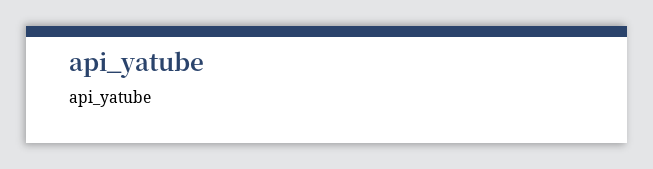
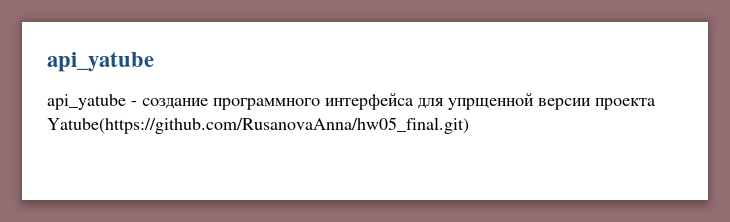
(151, 98) none -> [131,93,656,110] [47,117,469,134] - создание программного интерфейса для упрщенной версии проекта Yatube(https://github.com/RusanovaAnna/hw05_final.git)

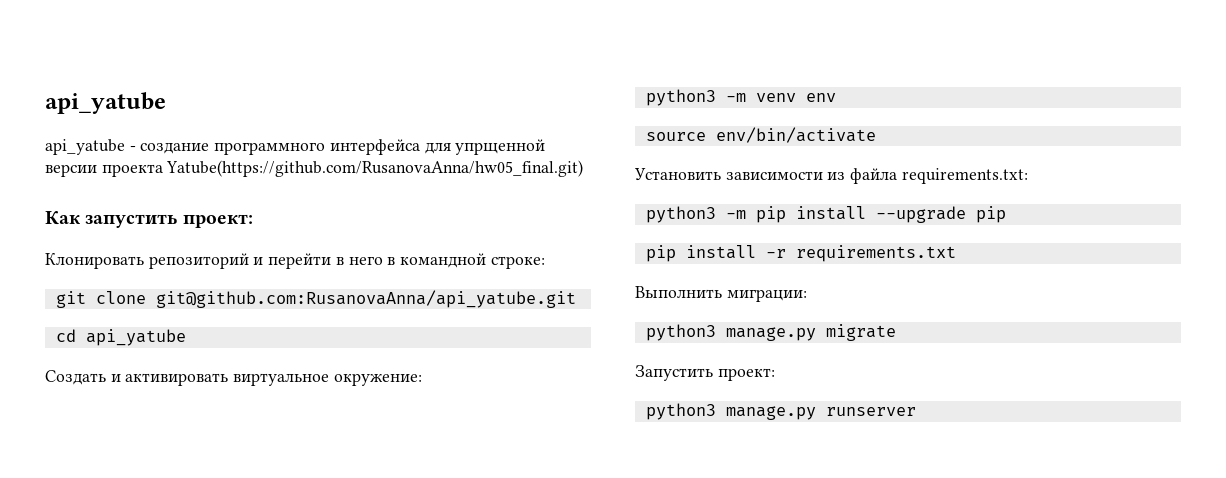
(469, 125) none -> [45,211,253,228] [45,253,545,269] [55,290,576,308] [55,329,186,346] [45,370,422,386] [645,89,836,106] [645,127,876,143] [634,168,1028,184] [645,206,1006,223] [645,245,956,262] [635,286,807,302] [645,324,896,341] [635,365,775,381] [645,403,916,420] // Как запустить проект: // Клонировать репозиторий и перейти в него в командной строке: // git clone git@github.com:RusanovaAnna/api_yatube.git // cd api_yatube // Cоздать и активировать виртуальное окружение: // python3 -m venv env // source env/bin/activate // Установить зависимости из файла requirements.txt: // python3 -m pip install --upgrade pip // pip install -r requirements.txt // Выполнить миграции: // python3 manage.py migrate // Запустить проект: // python3 manage.py runserver

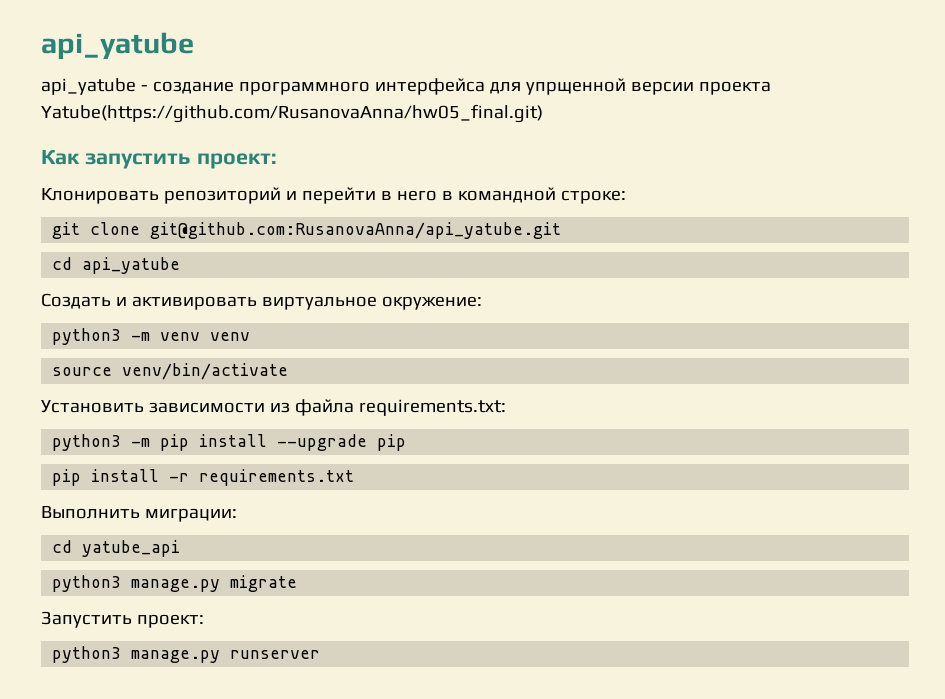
[805,93,836,102] env -> [210,332,251,341] venv
[715,127,876,143] env/bin/activate -> [122,363,289,380] venv/bin/activate
(807, 295) none -> [52,540,181,557] // cd yatube_api

